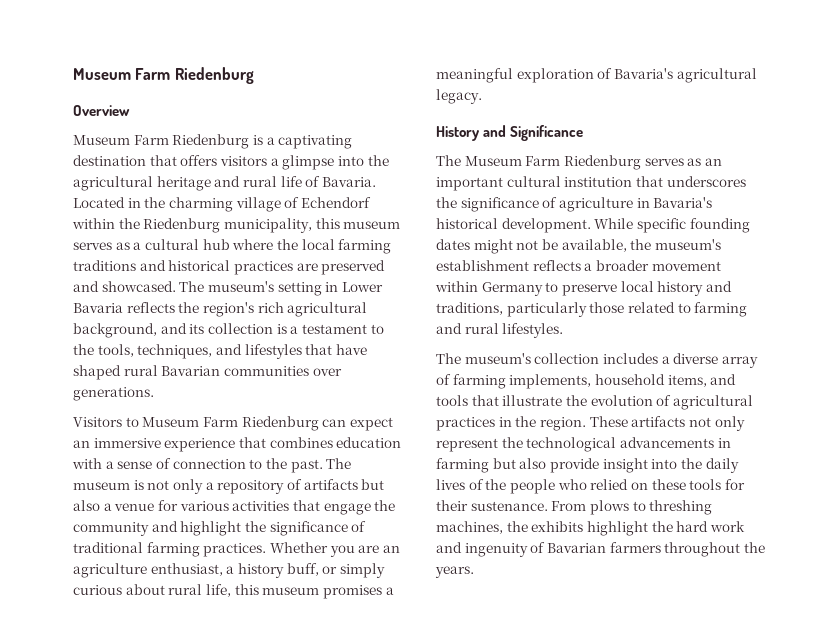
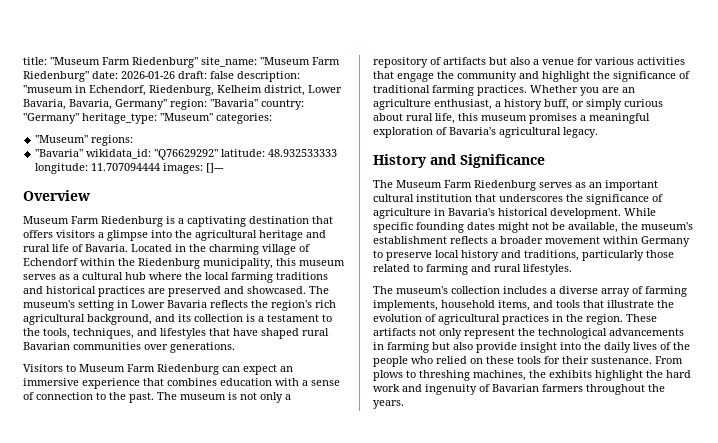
[73,67,254,84] Museum Farm Riedenburg -> [23,57,340,68] [23,71,300,82] [23,85,342,96] [23,99,304,110] [23,113,272,124] [35,135,134,146] [35,149,338,160] [35,163,225,174] title: "Museum Farm Riedenburg" site_name: "Museum Farm Riedenburg" date: 2026-01-26 draft: false description: "museum in Echendorf, Riedenburg, Kelheim district, Lower Bavaria, Bavaria, Germany" region: "Bavaria" country: "Germany" heritage_type: "Museum" categories: // "Museum" regions: // "Bavaria" wikidata_id: "Q76629292" latitude: 48.932533333 longitude: 11.707094444 images: []---

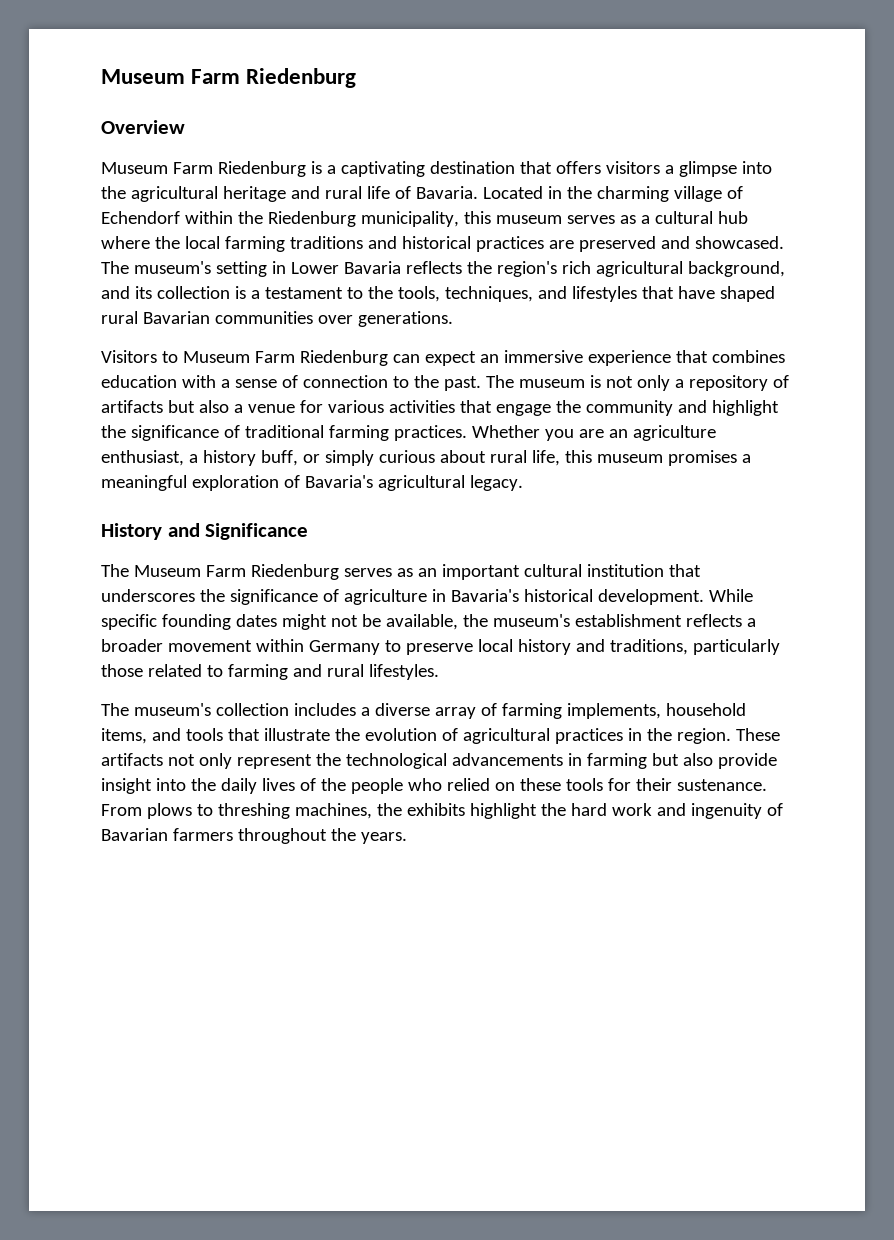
[23,57,340,68] [23,71,300,82] [23,85,342,96] [23,99,304,110] [23,113,272,124] [35,135,134,146] [35,149,338,160] [35,163,225,174] title: "Museum Farm Riedenburg" site_name: "Museum Farm Riedenburg" date: 2026-01-26 draft: false description: "museum in Echendorf, Riedenburg, Kelheim district, Lower Bavaria, Bavaria, Germany" region: "Bavaria" country: "Germany" heritage_type: "Museum" categories: // "Museum" regions: // "Bavaria" wikidata_id: "Q76629292" latitude: 48.932533333 longitude: 11.707094444 images: []--- -> [101,68,357,88] Museum Farm Riedenburg

